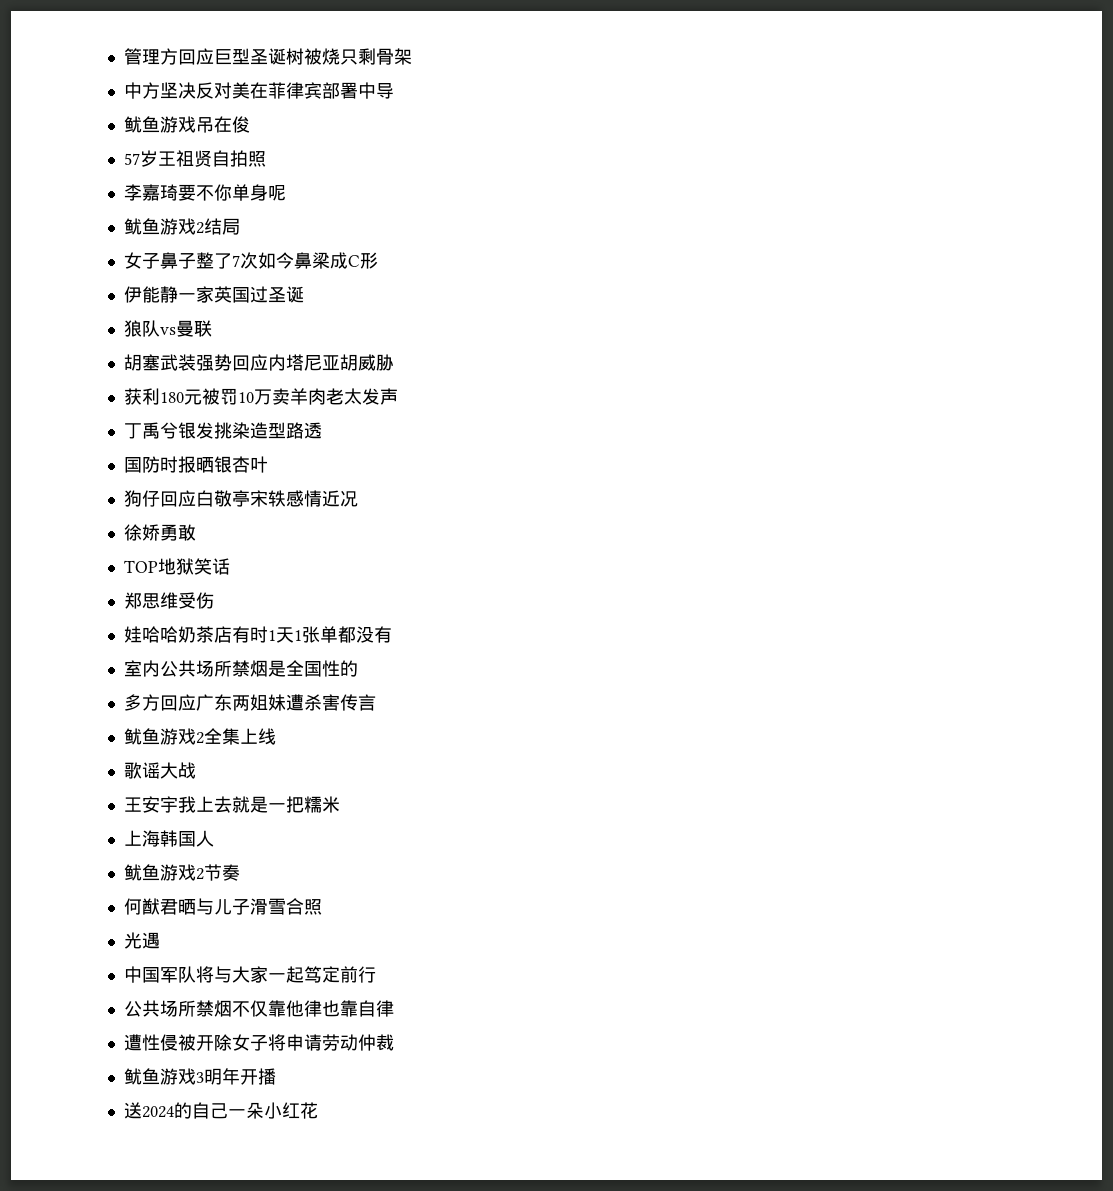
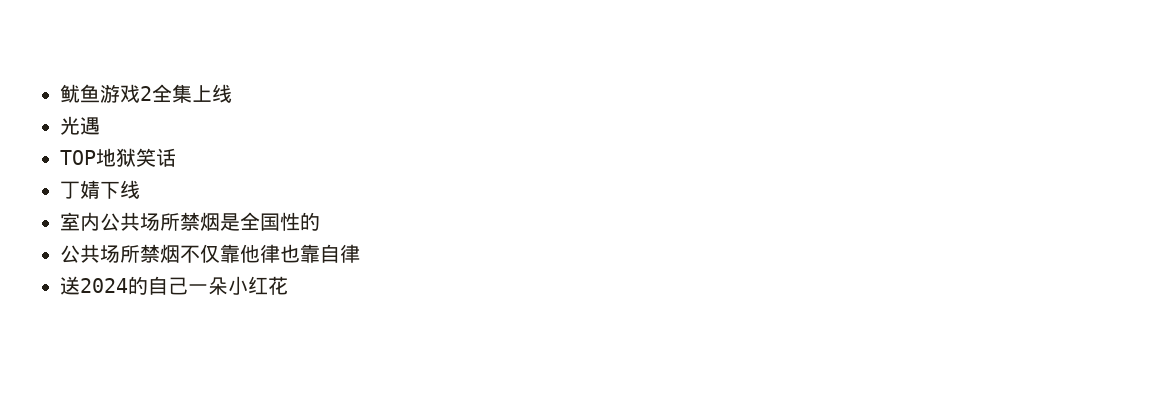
[123,48,412,65] [123,82,394,99] [123,116,250,133] [123,150,266,167] [123,184,286,201] [123,218,240,235] [123,252,378,269] [123,286,304,303] [123,320,212,337] [123,354,394,371] [123,388,398,405] [123,422,322,439] [123,456,268,473] [123,490,358,507] [123,524,196,541] [123,558,230,575] [123,592,214,609] [123,626,392,643] 管理方回应巨型圣诞树被烧只剩骨架 // 中方坚决反对美在菲律宾部署中导 // 鱿鱼游戏吊在俊 // 57岁王祖贤自拍照 // 李嘉琦要不你单身呢 // 鱿鱼游戏2结局 // 女子鼻子整了7次如今鼻梁成C形 // 伊能静一家英国过圣诞 // 狼队vs曼联 // 胡塞武装强势回应内塔尼亚胡威胁 // 获利180元被罚10万卖羊肉老太发声 // 丁禹兮银发挑染造型路透 // 国防时报晒银杏叶 // 狗仔回应白敬亭宋轶感情近况 // 徐娇勇敢 // TOP地狱笑话 // 郑思维受伤 // 娃哈哈奶茶店有时1天1张单都没有 -> [60,84,232,103] [60,116,100,135] [60,148,176,167] [60,180,140,199] 鱿鱼游戏2全集上线 // 光遇 // TOP地狱笑话 // 丁婧下线
[123,694,376,711] [123,728,276,745] [123,762,196,779] [123,796,340,813] [123,830,214,847] [123,864,240,881] [123,898,322,915] [123,932,160,949] [123,966,376,983] // 多方回应广东两姐妹遭杀害传言 // 鱿鱼游戏2全集上线 // 歌谣大战 // 王安宇我上去就是一把糯米 // 上海韩国人 // 鱿鱼游戏2节奏 // 何猷君晒与儿子滑雪合照 // 光遇 // 中国军队将与大家一起笃定前行 -> (320, 221) none
[123,1034,394,1051] [123,1068,276,1085] // 遭性侵被开除女子将申请劳动仲裁 // 鱿鱼游戏3明年开播 -> (360, 253) none

